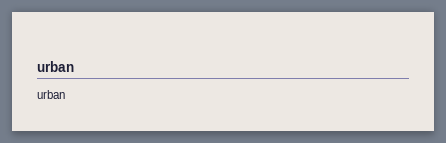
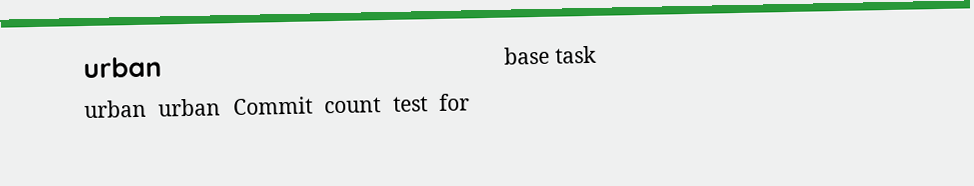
(65, 94) none -> [158,93,470,117] [504,45,597,65] urban Commit count test for base task

